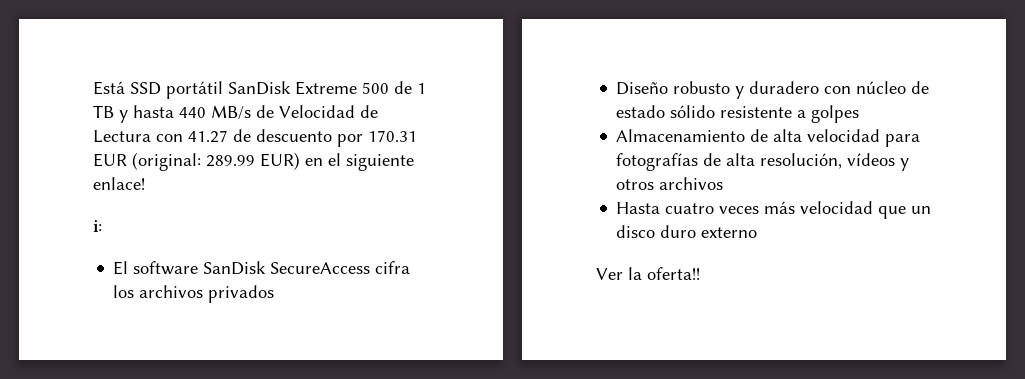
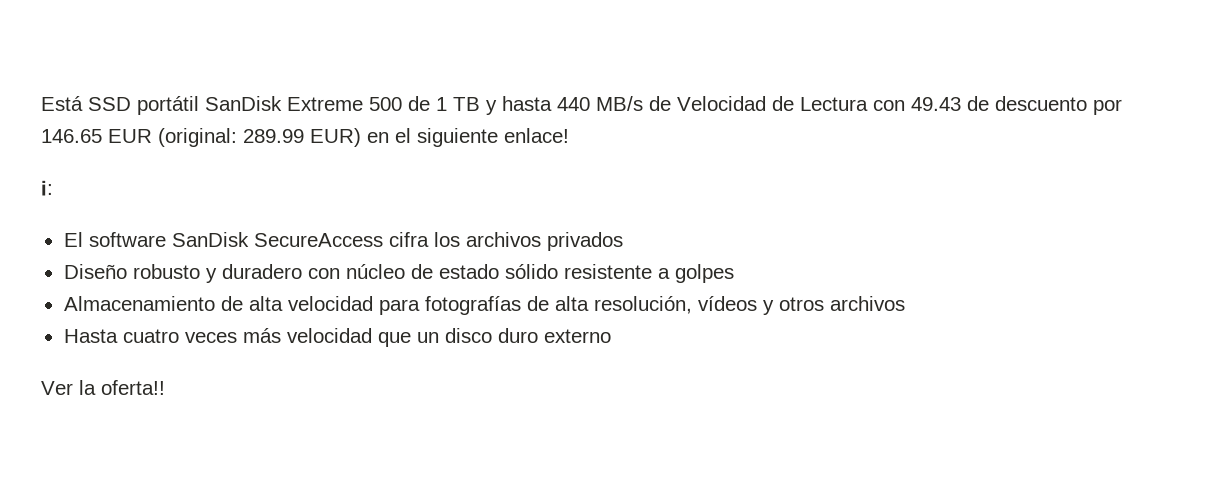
[188,130,228,143] 41.27 -> [911,97,961,111] 49.43
[368,130,417,142] 170.31 -> [41,129,102,143] 146.65

